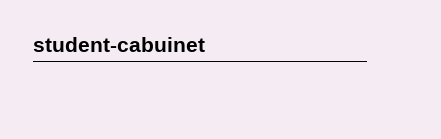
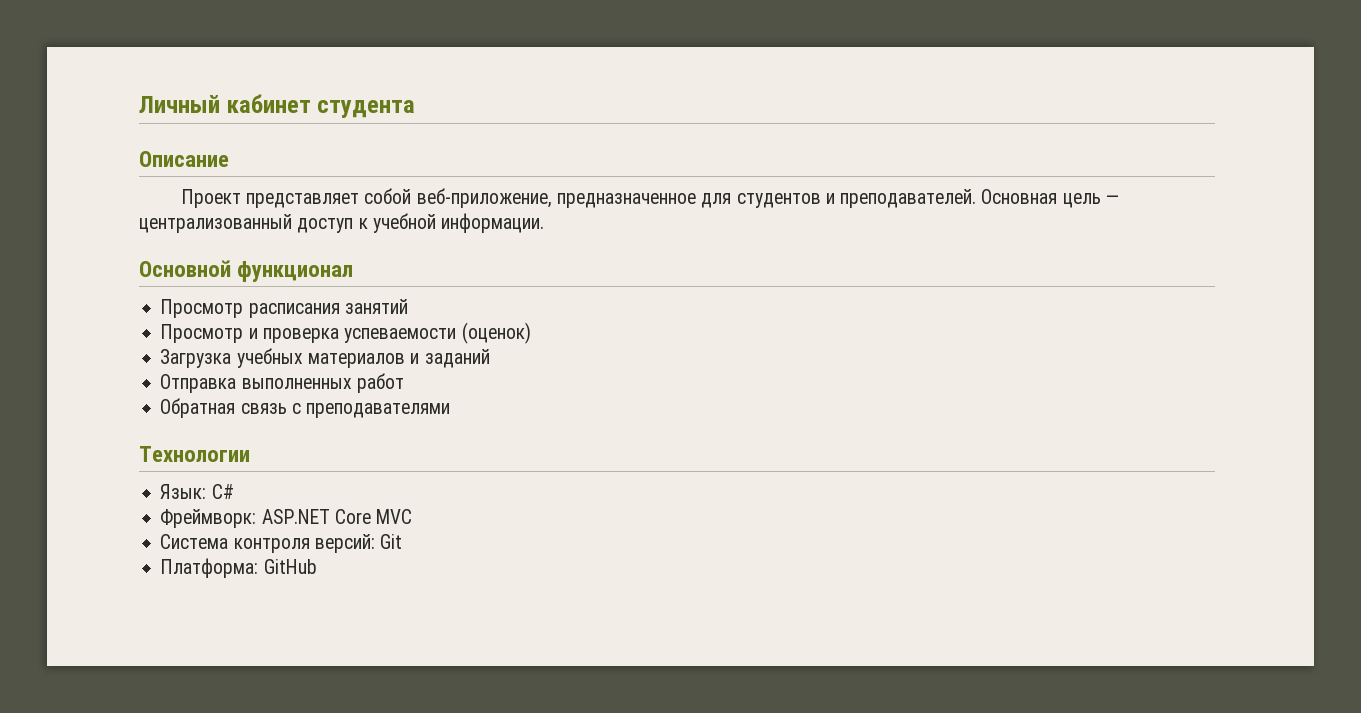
[33,37,205,52] student-cabuinet -> [139,94,416,118] [139,151,229,167] [180,188,1119,208] [139,213,545,233] [139,260,354,282] [160,299,408,318] [160,322,531,344] [160,348,490,368] [160,373,404,393] [160,398,451,418] [139,446,250,462] [160,484,234,499] [160,509,413,528] [160,534,403,553] [160,558,317,578] Личный кабинет студента // Описание // Проект представляет собой веб-приложение, предназначенное для студентов и преподавателей. Основная цель — централизованный доступ к учебной информации. // Основной функционал // Просмотр расписания занятий // Просмотр и проверка успеваемости (оценок) // Загрузка учебных материалов и заданий // Отправка выполненных работ // Обратная связь с преподавателями // Технологии // Язык: C# // Фреймворк: ASP.NET Core MVC // Система контроля версий: Git // Платформа: GitHub

